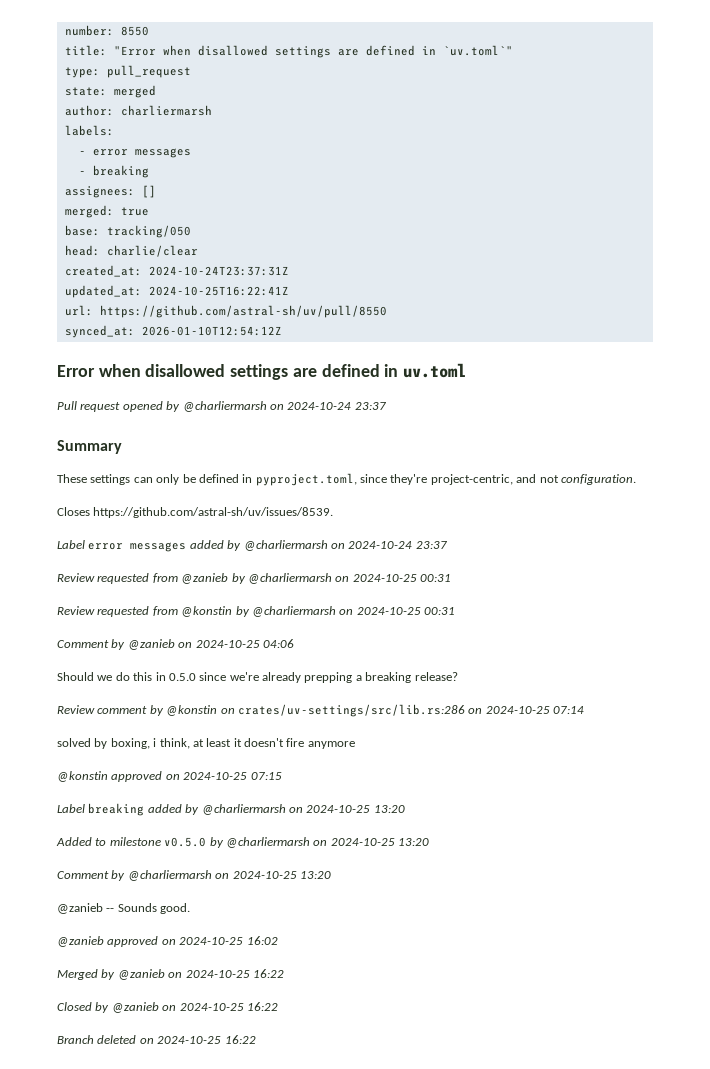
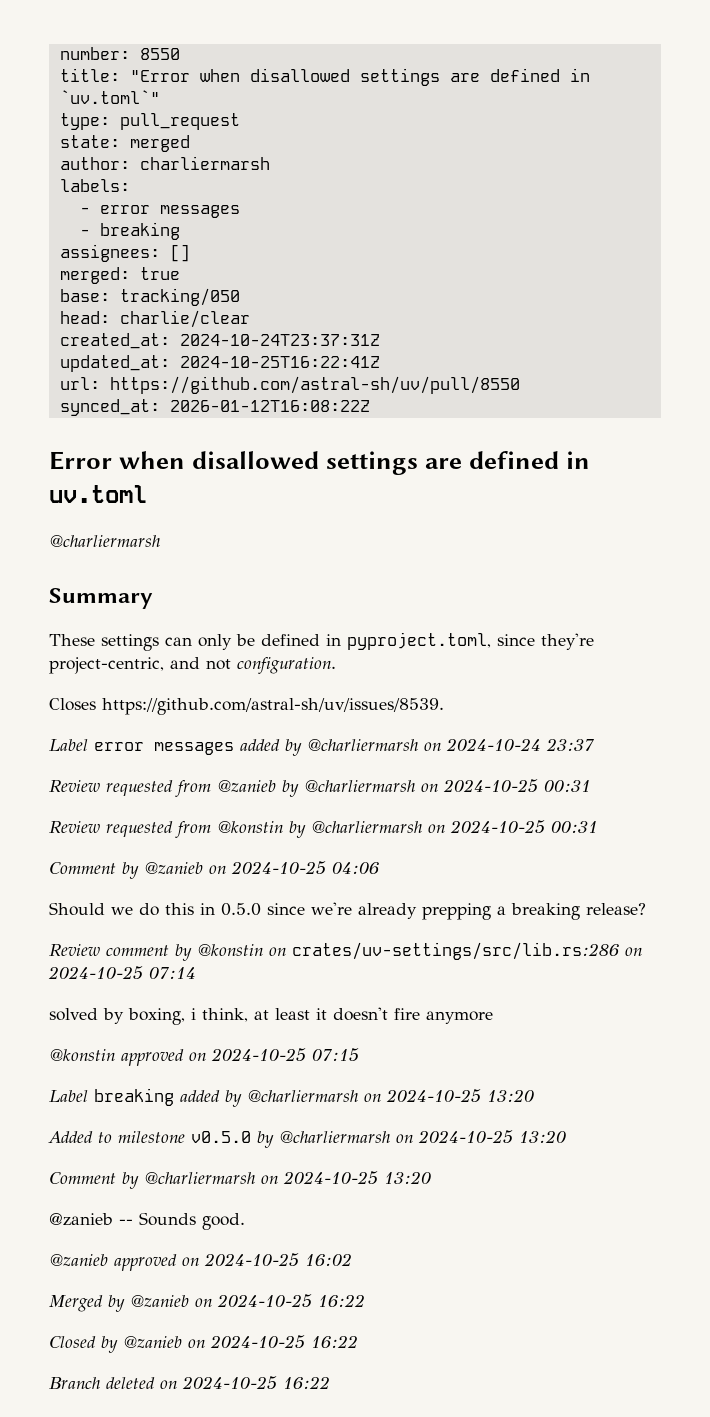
[141,326,282,336] 2026-01-10T12:54:12Z -> [169,400,370,412] 2026-01-12T16:08:22Z
[57,401,386,412] Pull request opened by @charliermarsh on 2024-10-24 23:37 -> [49,535,160,547] @charliermarsh

